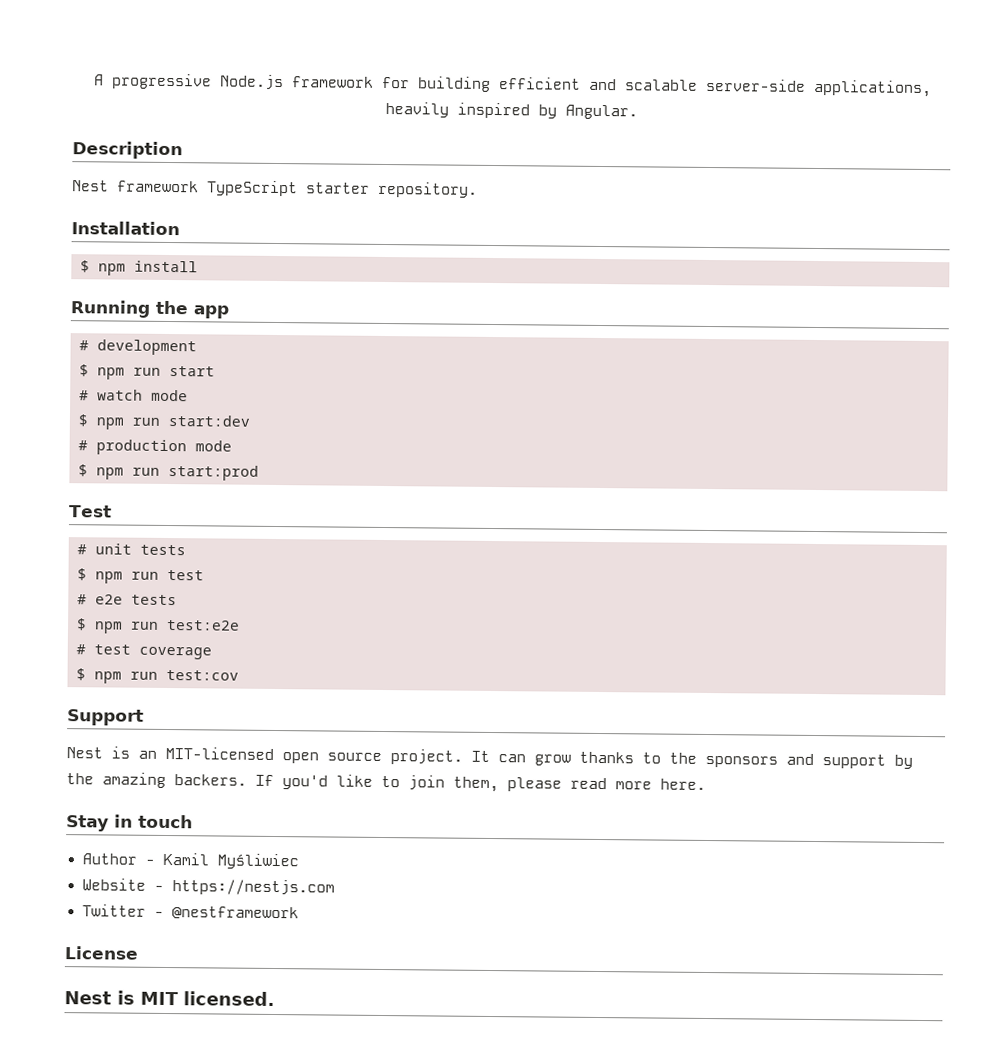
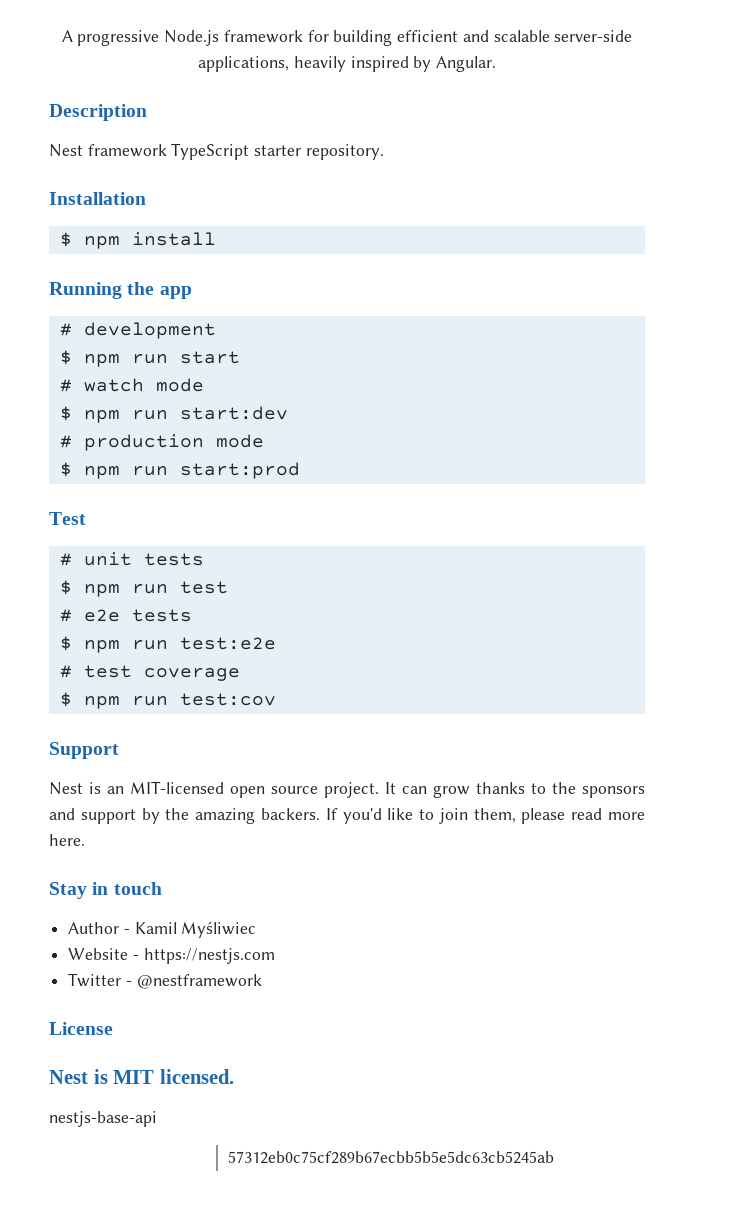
(275, 999) none -> [49,1111,157,1127] [227,1151,554,1164] // nestjs-base-api // 57312eb0c75cf289b67ecbb5b5e5dc63cb5245ab

